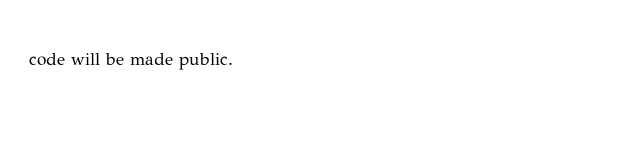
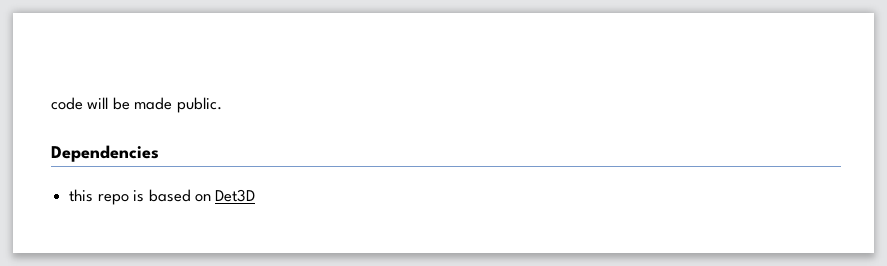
(233, 61) none -> [51,145,159,162] [69,189,256,205] // Dependencies // this repo is based on Det3D

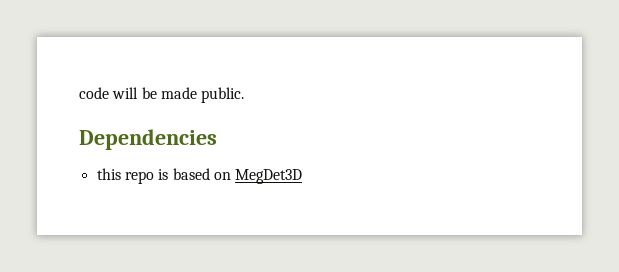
[215,189,256,202] Det3D -> [235,169,303,184] MegDet3D

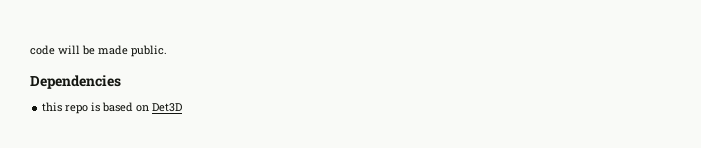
[235,169,303,184] MegDet3D -> [152,103,183,112] Det3D

